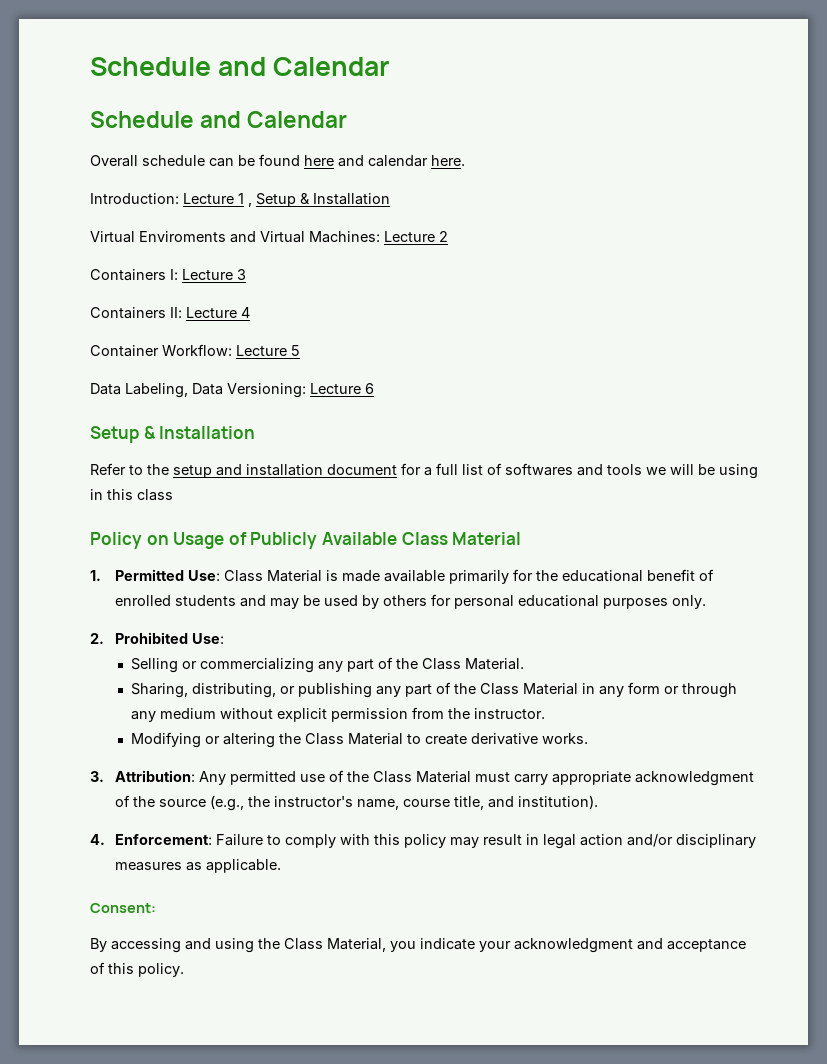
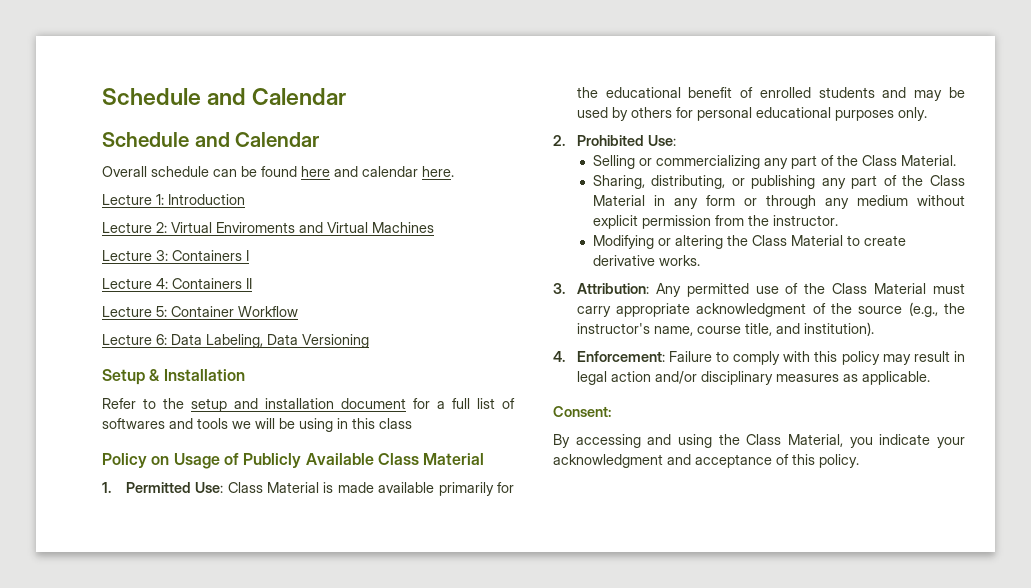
[90,193,390,207] [90,231,448,243] [90,269,246,281] [90,307,250,319] [90,344,300,357] [90,383,374,398] Introduction: Lecture 1 , Setup & Installation // Virtual Enviroments and Virtual Machines: Lecture 2 // Containers I: Lecture 3 // Containers II: Lecture 4 // Container Workflow: Lecture 5 // Data Labeling, Data Versioning: Lecture 6 -> [102,194,245,205] [102,222,434,233] [102,250,249,261] [102,278,252,289] [102,306,298,317] [102,334,369,348] Lecture 1: Introduction // Lecture 2: Virtual Enviroments and Virtual Machines // Lecture 3: Containers I // Lecture 4: Containers II // Lecture 5: Container Workflow // Lecture 6: Data Labeling, Data Versioning

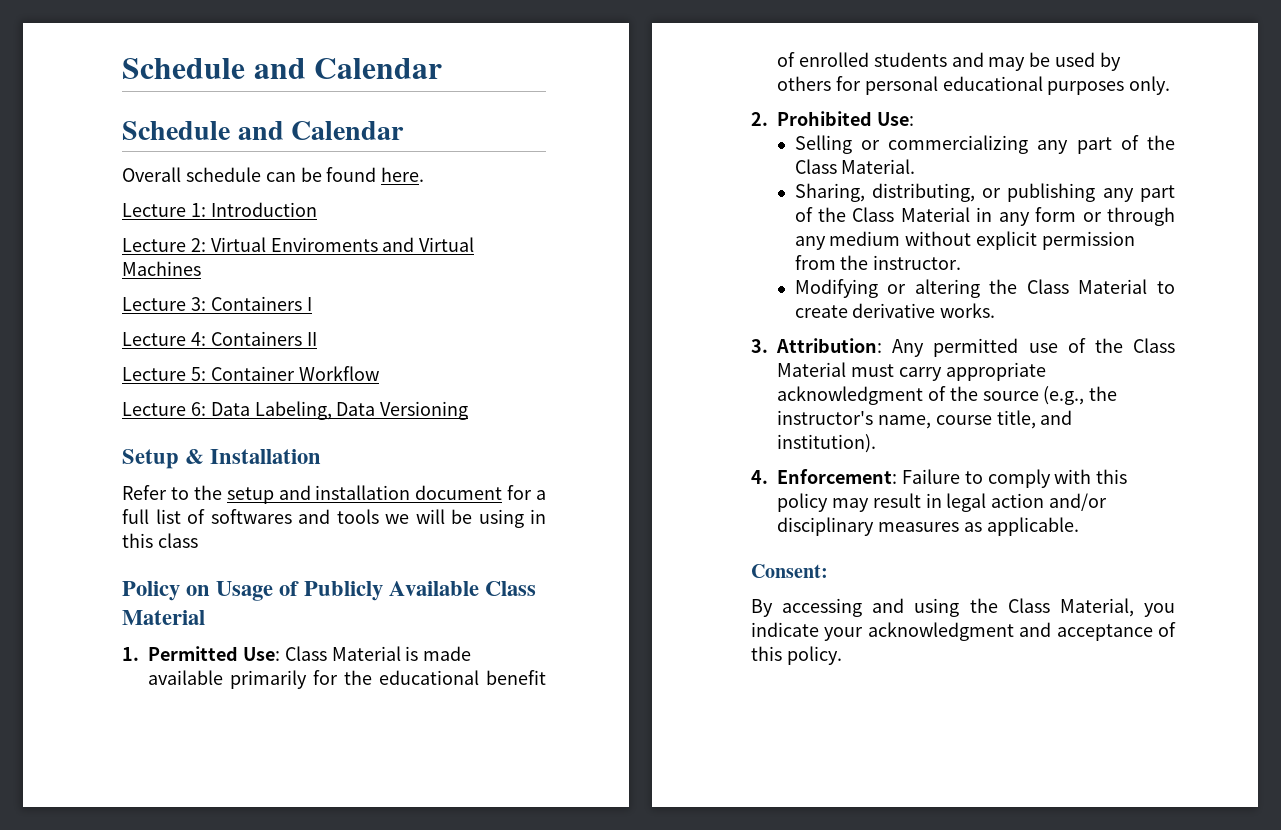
[301,166,418,177] here and calendar -> (377, 174) none

